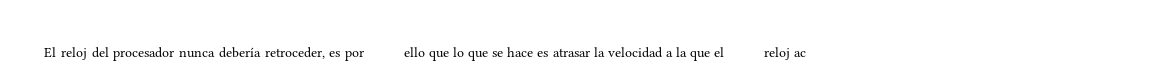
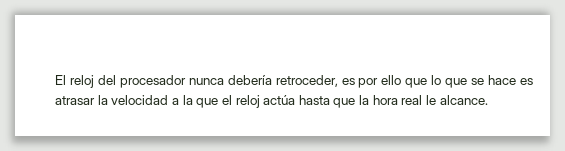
[794,51,806,57] ac -> [263,95,488,108] actúa hasta que la hora real le alcance.

